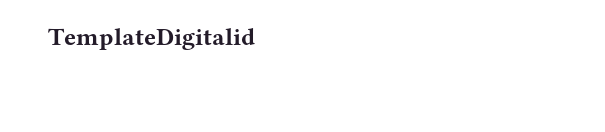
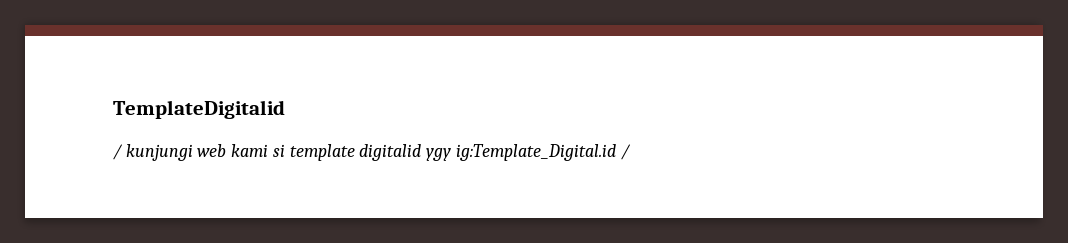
(255, 39) none -> [113,144,631,161] // / kunjungi web kami si template digitalid ygy ig:Template_Digital.id /

